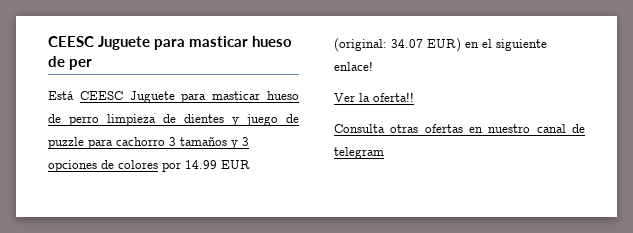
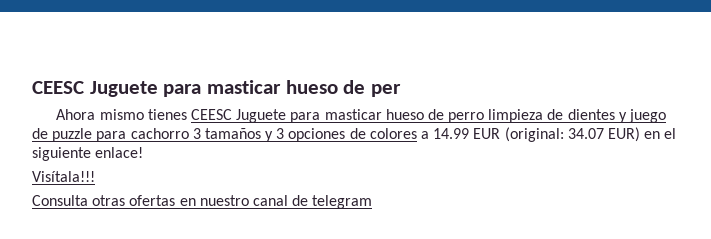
[48,91,74,100] Está -> [56,109,187,120] Ahora mismo tienes
[162,162,181,172] por -> [421,131,430,139] a
[334,92,414,102] Ver la oferta!! -> [32,171,95,182] Visítala!!!

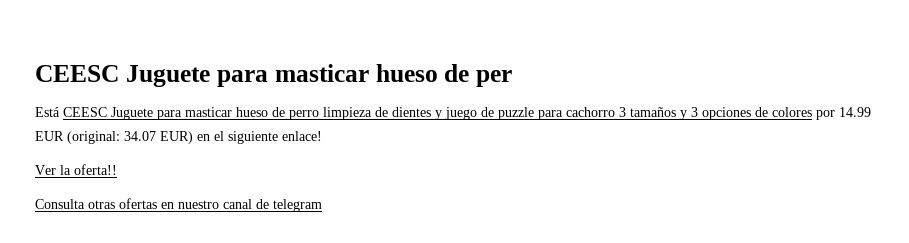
[56,109,187,120] Ahora mismo tienes -> [35,107,60,117] Está
[421,131,430,139] a -> [816,110,835,120] por
[32,171,95,182] Visítala!!! -> [35,164,117,175] Ver la oferta!!

